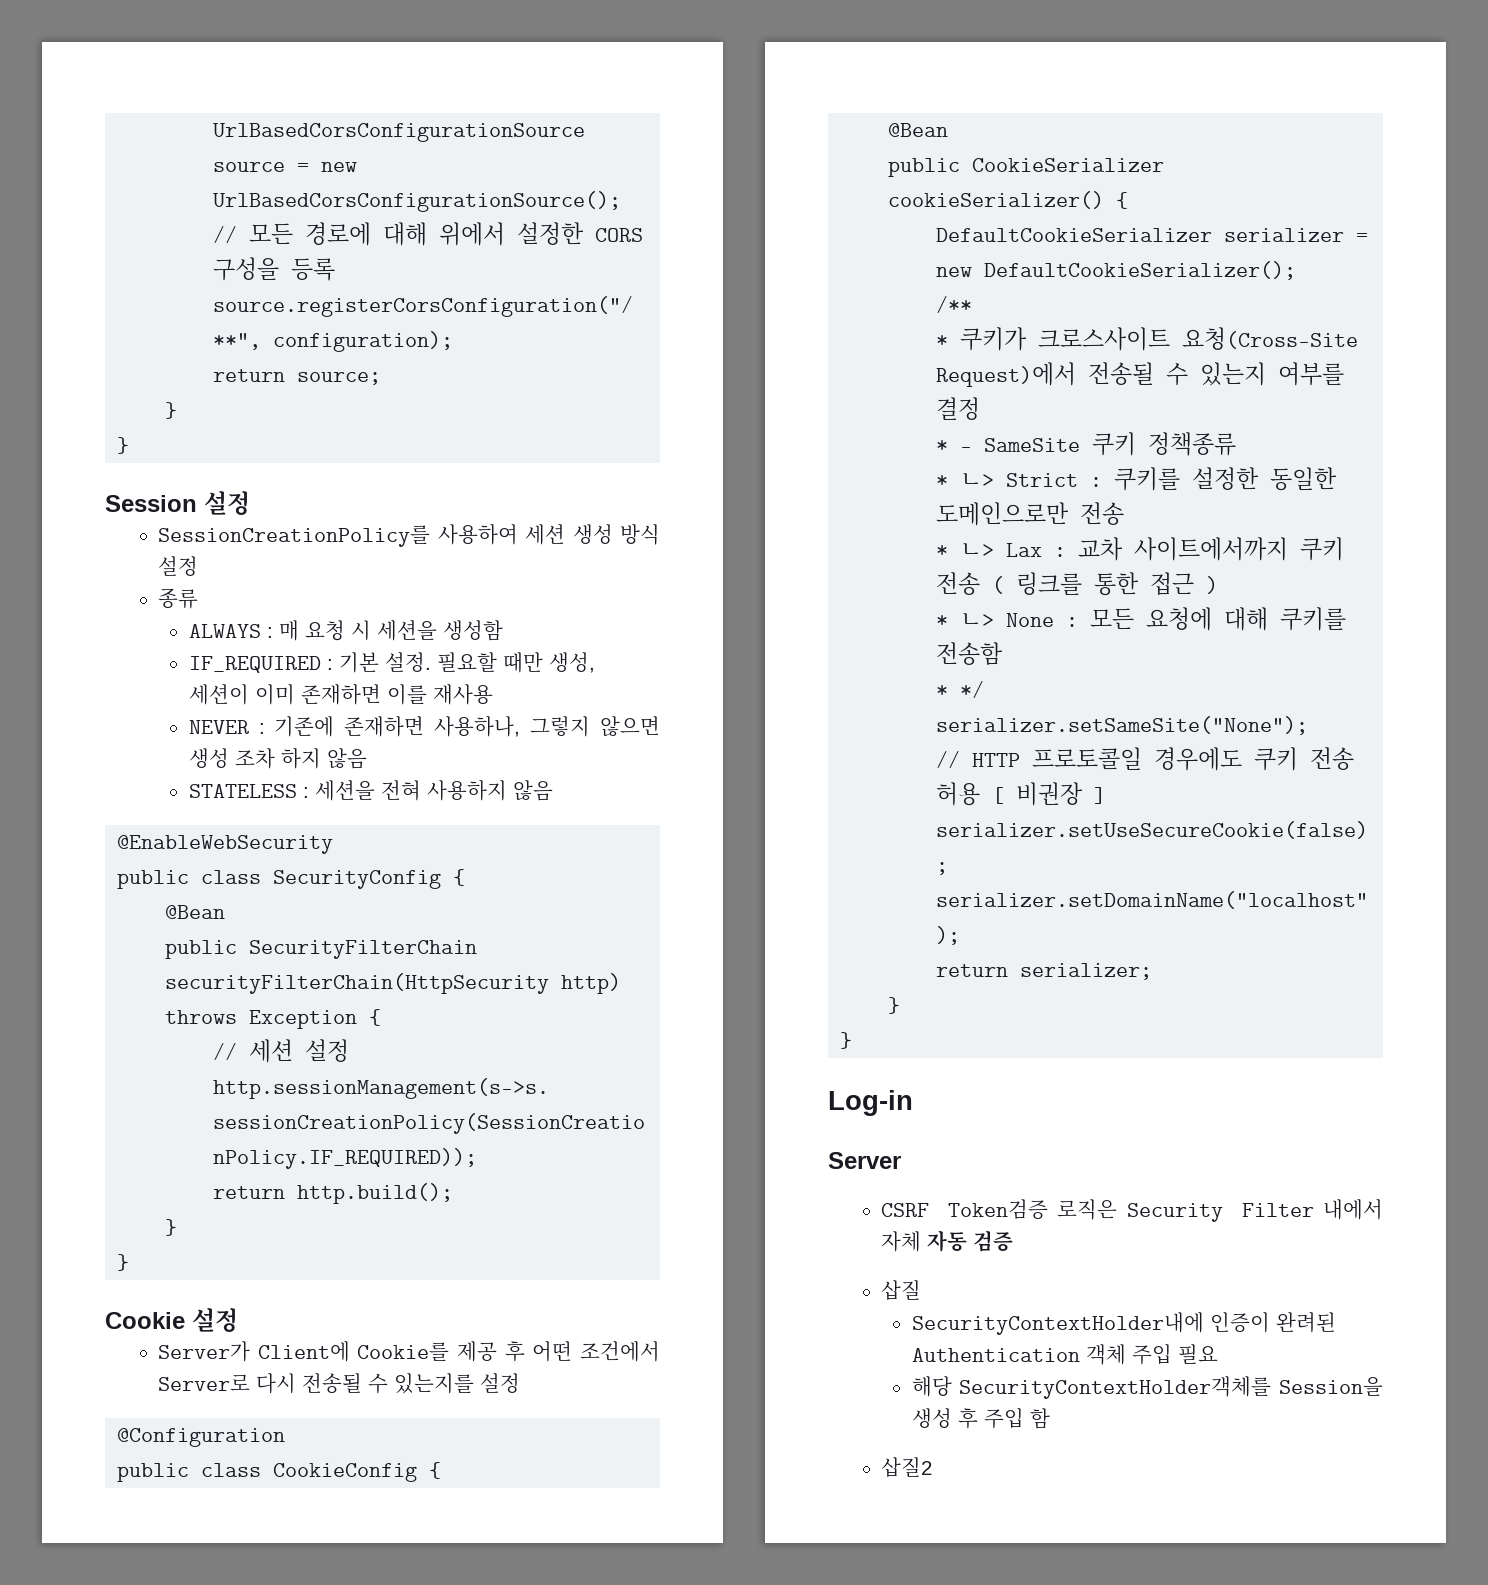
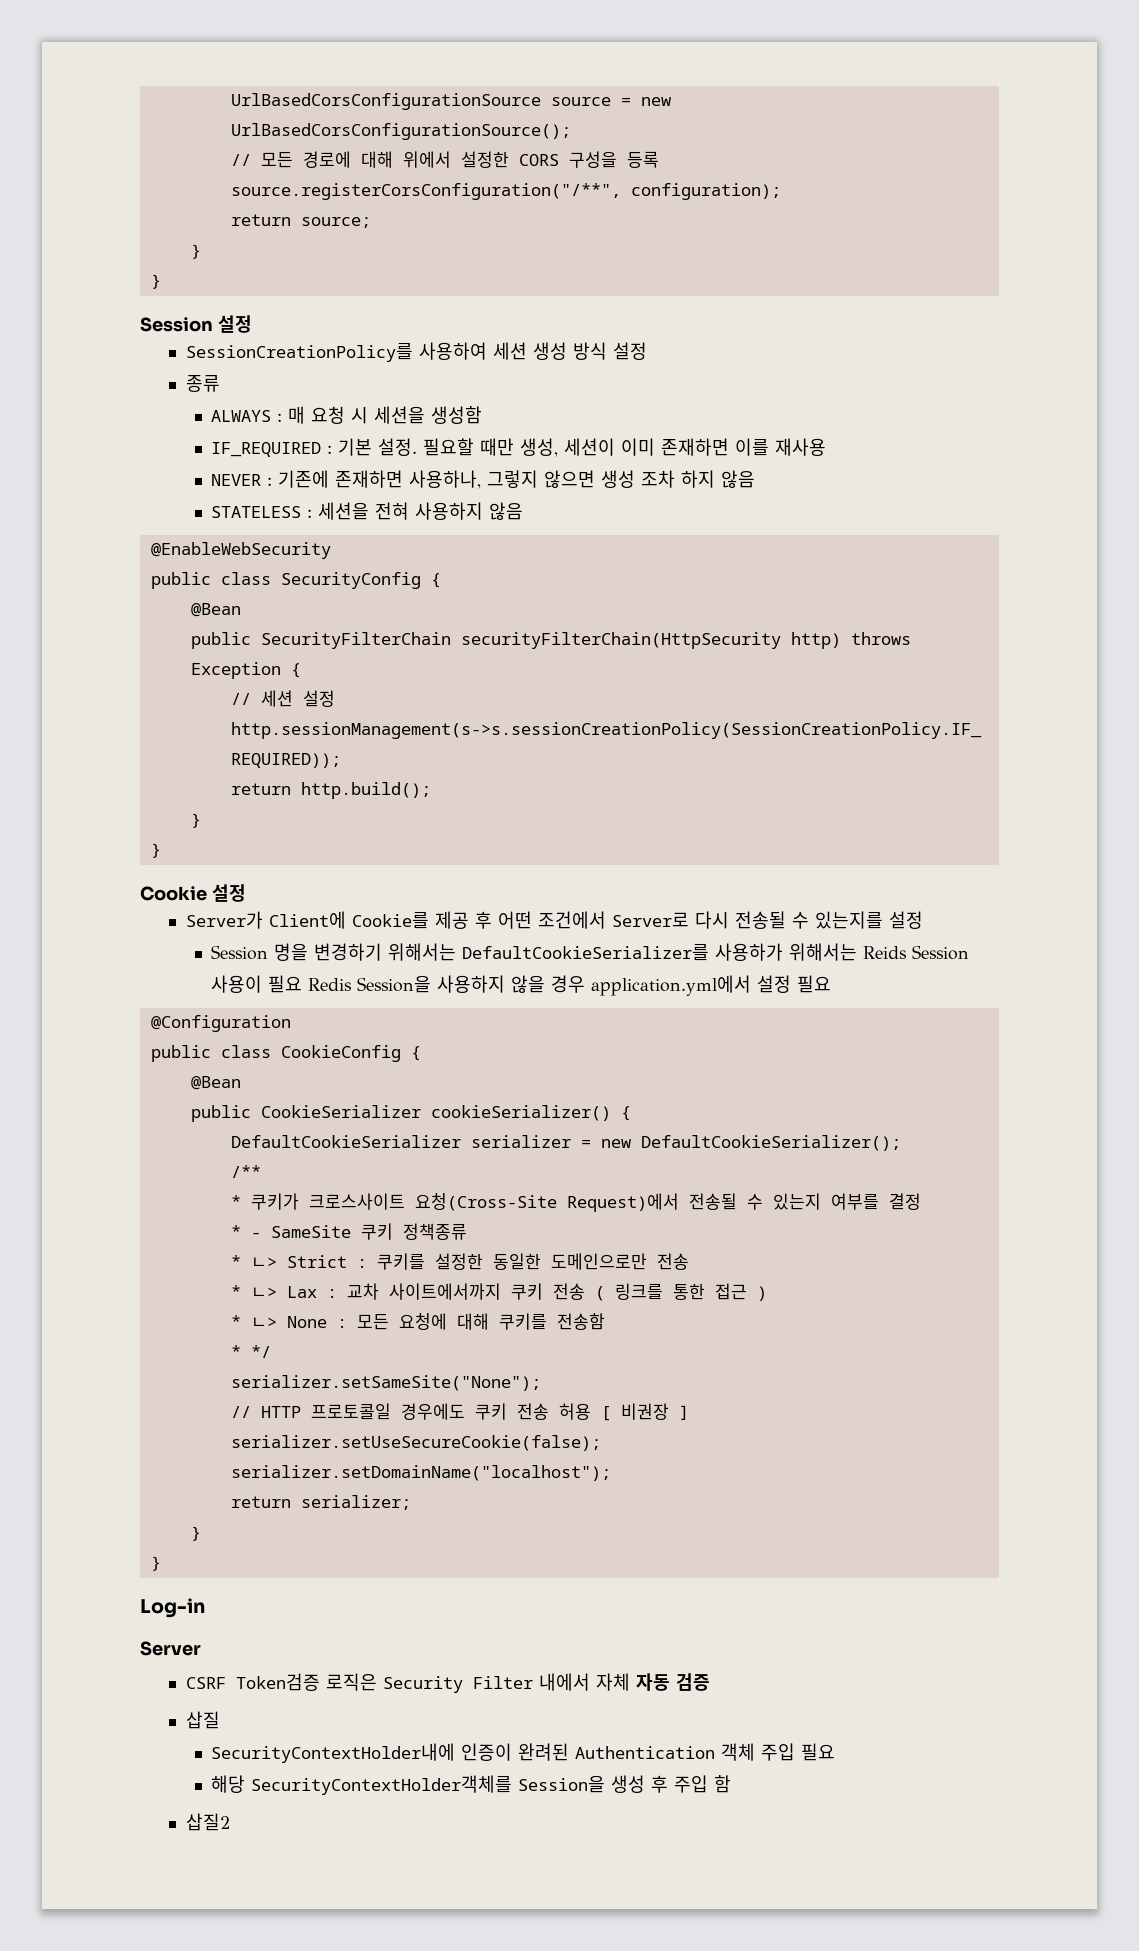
(521, 1383) none -> [211,943,970,961] [211,975,832,996] // Session 명을 변경하기 위해서는 DefaultCookieSerializer를 사용하가 위해서는 Reids Session 사용이 필요 Redis Session을 사용하지 않을 경우 application.yml에서 설정 필요

